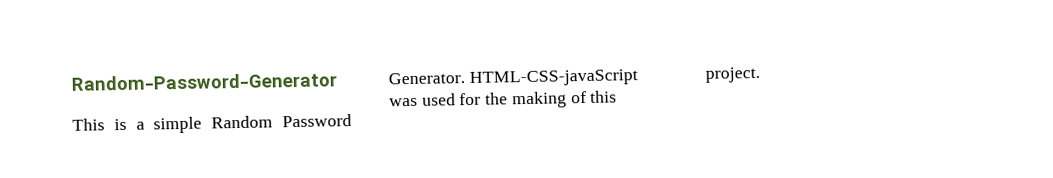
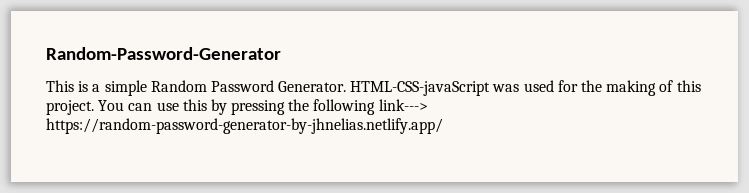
(760, 74) none -> [98,99,428,115] [46,118,443,134] You can use this by pressing the following link---> https://random-password-generator-by-jhnelias.netlify.app/

